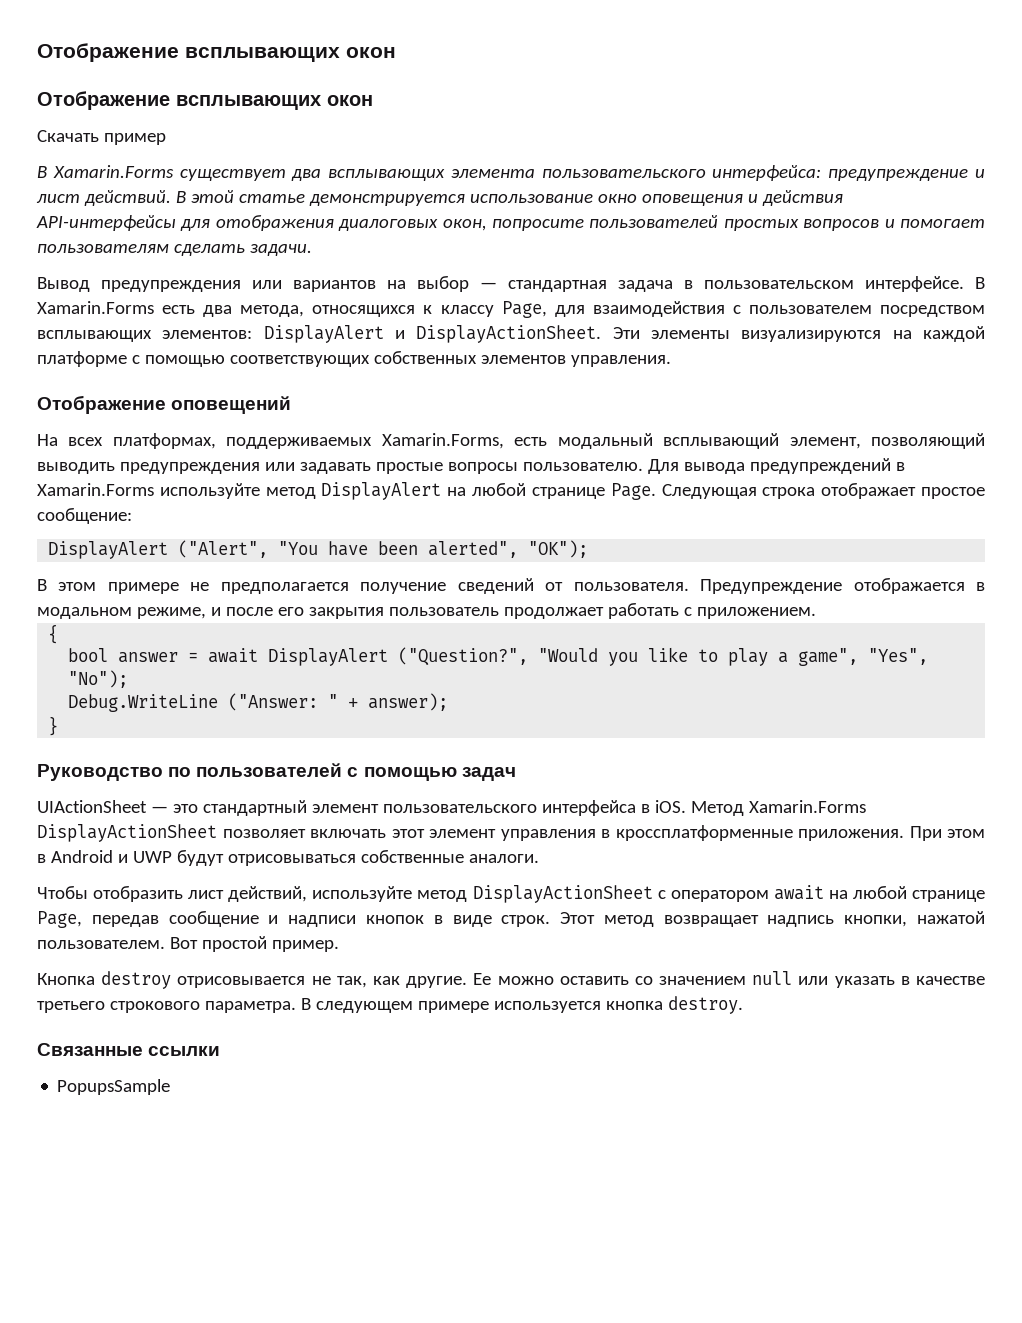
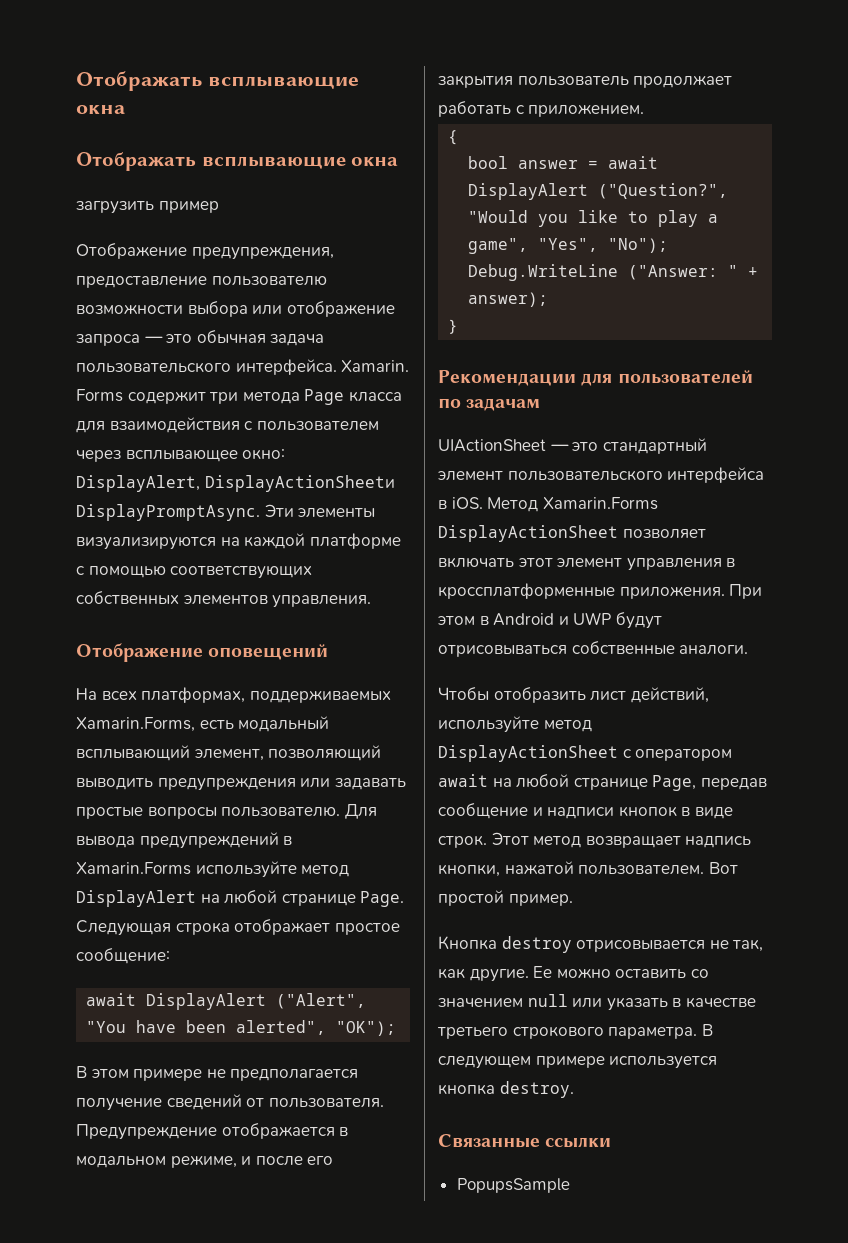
[37,43,396,62] [37,91,373,110] [37,130,166,145] [37,165,986,181] [36,190,843,206] [36,215,985,231] [37,244,312,256] [37,276,985,292] [37,301,985,318] [37,325,602,343] Отображение всплывающих окон // Отображение всплывающих окон // Скачать пример // В Xamarin.Forms существует два всплывающих элемента пользовательского интерфейса: предупреждение и лист действий. В этой статье демонстрируется использование окно оповещения и действия API-интерфейсы для отображения диалоговых окон, попросите пользователей простых вопросов и помогает пользователям сделать задачи. // Вывод предупреждения или вариантов на выбор — стандартная задача в пользовательском интерфейсе. В Xamarin.Forms есть два метода, относящихся к классу Page, для взаимодействия с пользователем посредством всплывающих элементов: DisplayAlert и DisplayActionSheet. -> [76,71,359,91] [76,105,125,114] [76,152,399,171] [76,201,219,214] [76,243,334,260] [76,276,327,288] [76,301,395,317] [76,330,325,346] [76,359,410,375] [76,389,402,405] [76,417,379,433] [76,449,286,462] [76,475,395,492] [76,504,260,521] Отображать всплывающие окна // Отображать всплывающие окна // загрузить пример // Отображение предупреждения, предоставление пользователю возможности выбора или отображение запроса — это обычная задача пользовательского интерфейса. Xamarin. Forms содержит три метода Page класса для взаимодействия с пользователем через всплывающее окно: DisplayAlert, DisplayActionSheetи DisplayPromptAsync.
(132, 516) none -> [86,993,137,1006] await
[37,763,516,781] Руководство по пользователей с помощью задач -> [438,370,753,386] [438,398,541,411] Рекомендации для пользователей по задачам

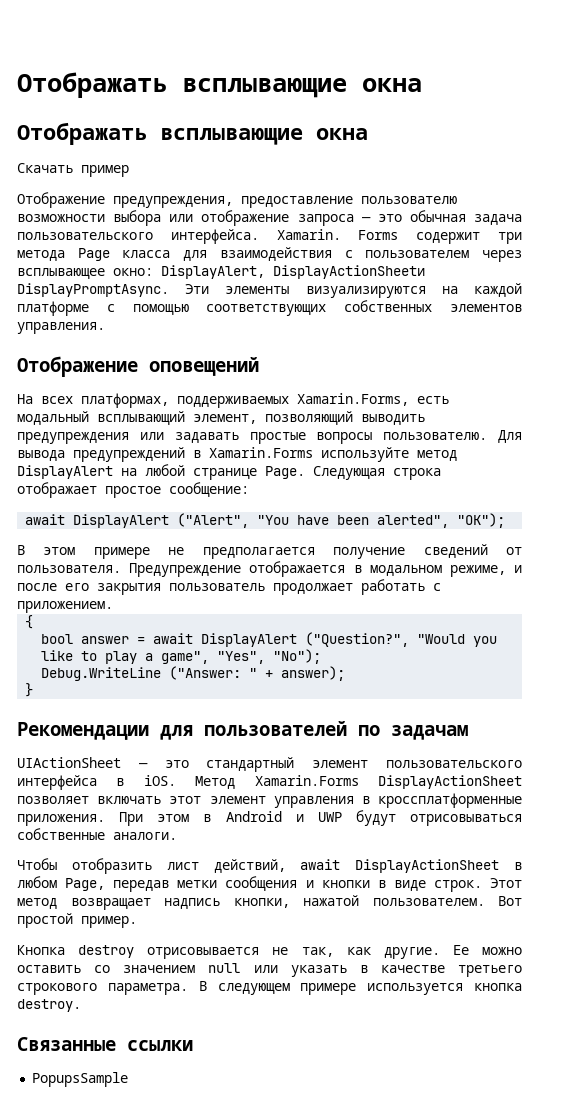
[76,201,154,214] загрузить -> [17,163,73,173] Скачать
[438,716,592,733] [438,745,733,762] [438,774,767,791] [438,803,677,819] используйте метод DisplayActionSheet с оператором await на любой странице Page, передав сообщение и надписи кнопок -> [300,859,522,873] [17,876,370,892] await DisplayActionSheet в любом Page, передав метки сообщения и кнопки

